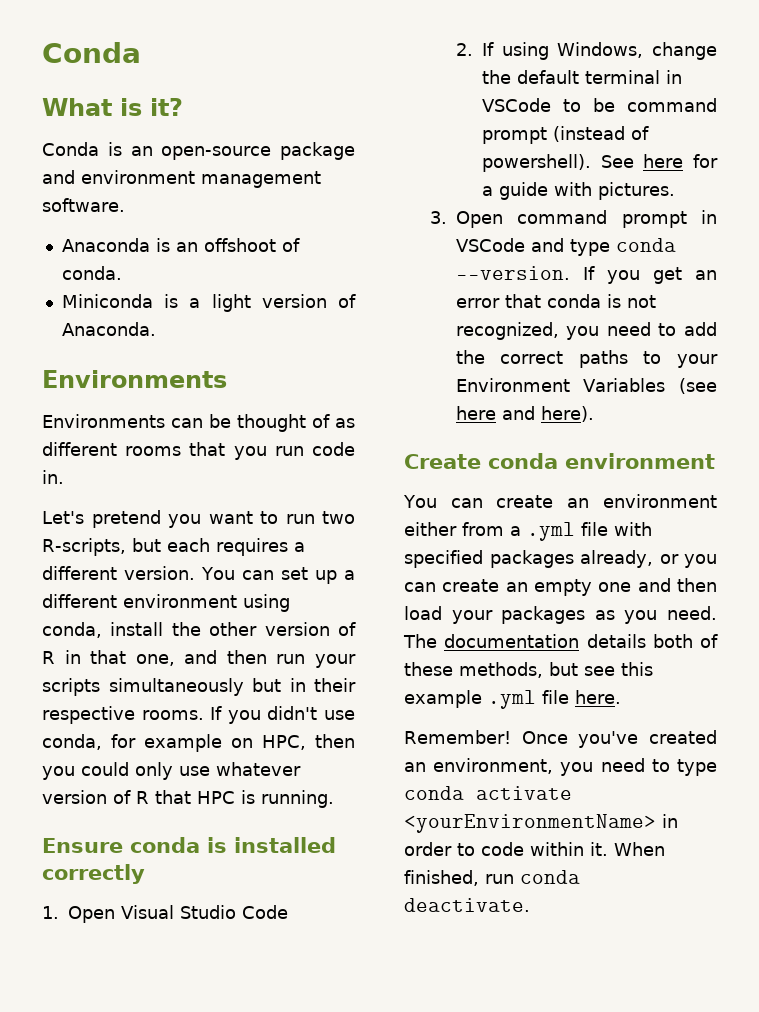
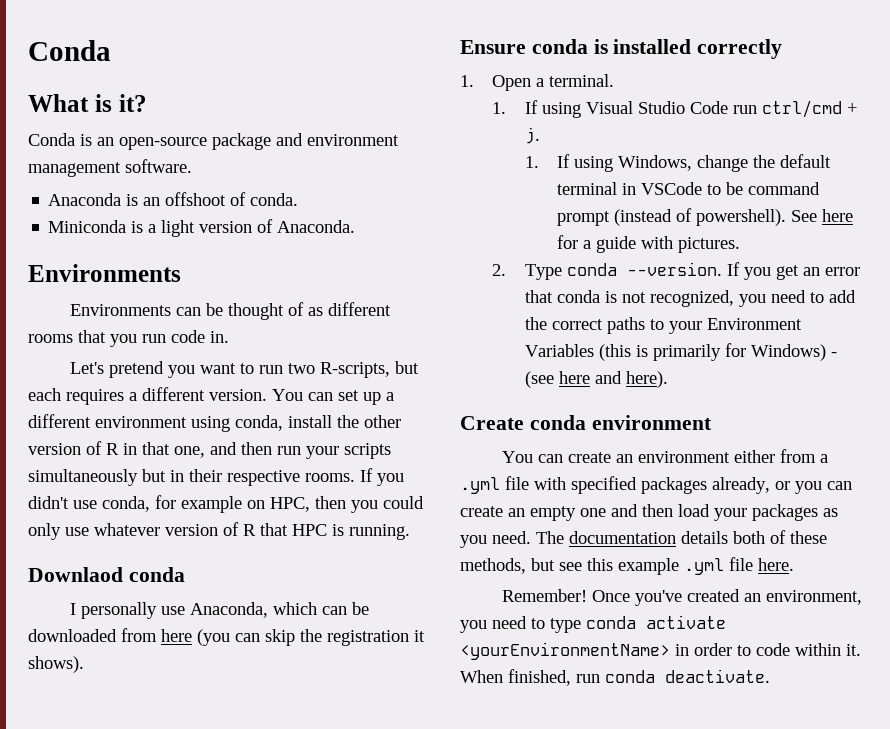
(334, 799) none -> [28,567,185,582] [69,602,369,619] [28,628,425,646] [28,656,84,673] // Downlaod conda // I personally use Anaconda, which can be downloaded from here (you can skip the registration it shows).
[121,905,288,919] [455,43,473,56] Visual Studio Code // 2. -> [536,74,615,87] [492,100,857,118] [524,127,540,144] [524,156,539,168] a terminal. // 1. If using Visual Studio Code run ctrl/cmd + j. // 1.
[429,210,717,228] [455,238,610,256] 3. Open command prompt in VSCode and type -> [492,264,562,280] 2. Type
(666, 385) none -> [598,343,837,361] (this is primarily for Windows) -

